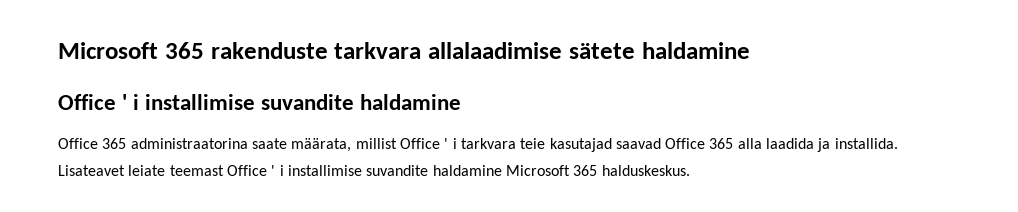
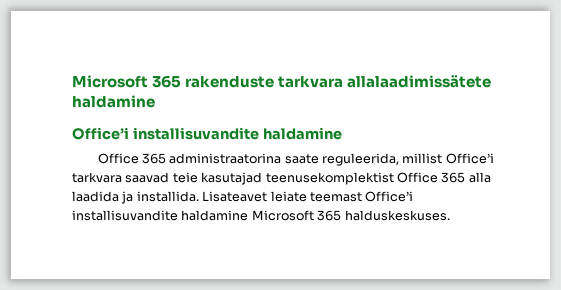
[428,42,750,59] [58,94,355,110] allalaadimise sätete haldamine // Office ' i installimise suvandite -> [347,75,492,88] [72,95,155,108] [72,127,259,140] allalaadimissätete haldamine // Office’i installisuvandite
[291,138,516,152] määrata, millist Office ' i tarkvara -> [321,153,494,166] [72,172,170,183] reguleerida, millist Office’i tarkvara saavad
[615,138,661,149] saavad -> [265,172,394,185] teenusekomplektist
[226,165,429,176] Office ' i installimise suvandite -> [365,191,414,202] [72,210,178,221] Office’i installisuvandite
[601,165,690,176] halduskeskus. -> [344,210,450,221] halduskeskuses.

